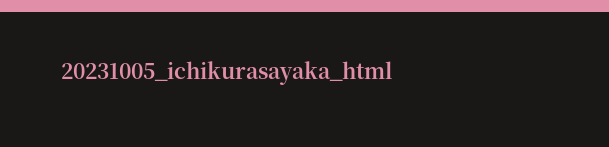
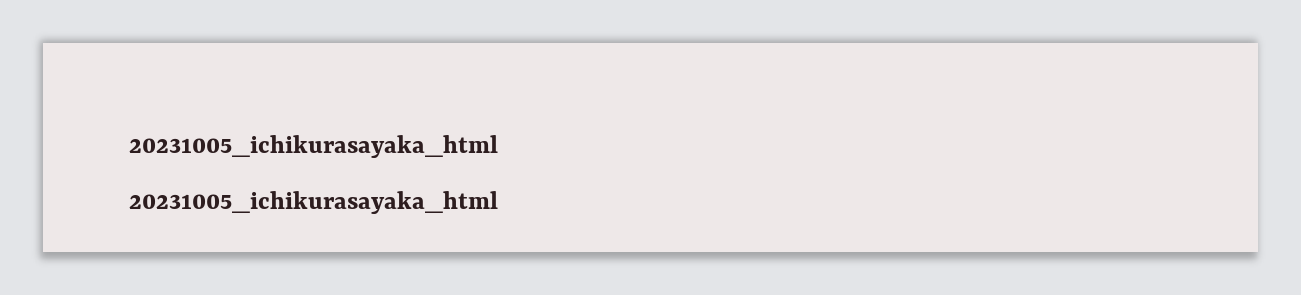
[61,61,392,85] 20231005_ichikurasayaka_html -> [129,135,498,158] [129,191,498,214] 20231005_ichikurasayaka_html // 20231005_ichikurasayaka_html

